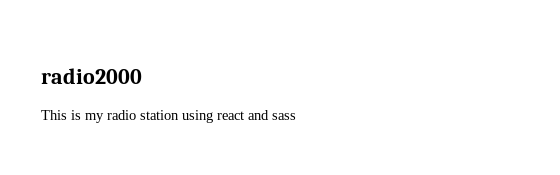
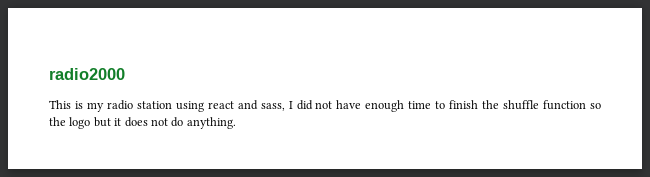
[272,113,296,120] sass -> [260,100,601,112] [49,117,236,129] sass, I did not have enough time to finish the shuffle function so the logo but it does not do anything.

